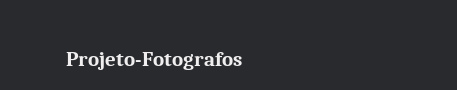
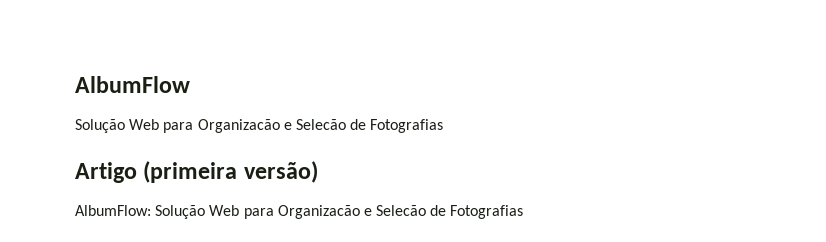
[66,52,242,70] Projeto-Fotografos -> [75,76,190,93] [75,119,444,133] [75,161,318,183] [75,205,524,219] AlbumFlow // Solução Web para Organizacão e Selecão de Fotografias // Artigo (primeira versão) // AlbumFlow: Solução Web para Organizacão e Selecão de Fotografias

